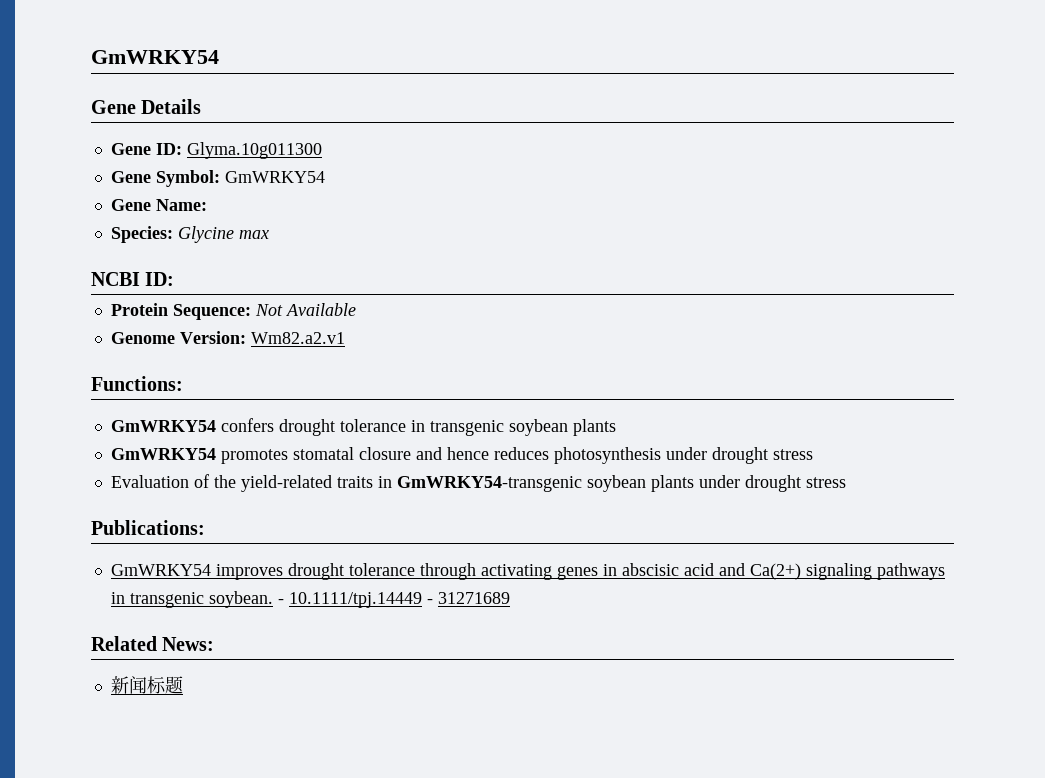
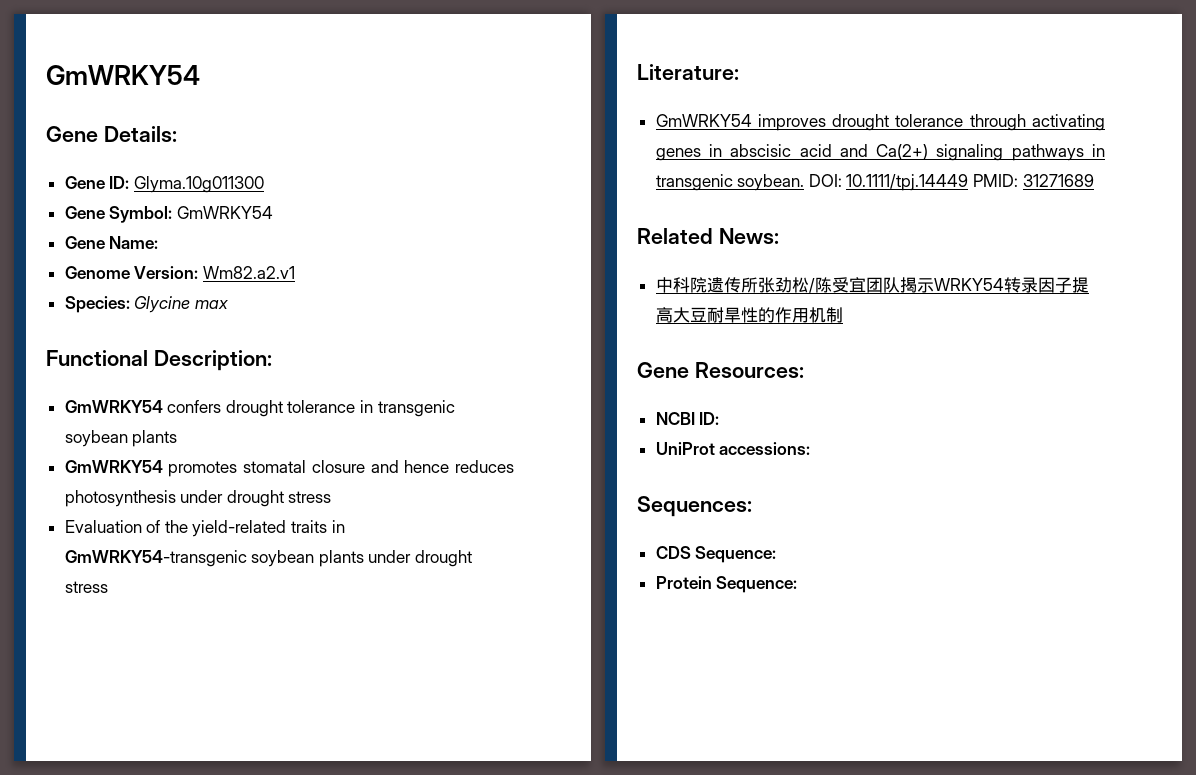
[91,50,219,64] [91,99,202,114] GmWRKY54 // Gene Details -> [46,65,200,85] [46,126,177,142] GmWRKY54 // Gene Details:
(207, 205) none -> [64,266,295,279] // Genome Version: Wm82.a2.v1
[91,272,175,286] [110,303,356,320] [110,331,345,344] [91,376,183,391] NCBI ID: // Protein Sequence: Not Available // Genome Version: Wm82.a2.v1 // Functions: -> [46,350,272,371] Functional Description:
[91,520,205,535] Publications: -> [637,64,739,80] Literature:
[277,592,433,608] - 10.1111/tpj.14449 - -> [808,174,1019,191] DOI: 10.1111/tpj.14449 PMID:
[110,676,183,694] 新闻标题 -> [655,277,1089,293] [655,307,843,323] [637,362,804,378] [655,412,720,425] [655,442,811,455] [637,496,752,517] [655,546,777,563] [655,576,798,593] 中科院遗传所张劲松/陈受宜团队揭示WRKY54转录因子提高大豆耐旱性的作用机制 // Gene Resources: // NCBI ID: // UniProt accessions: // Sequences: // CDS Sequence: // Protein Sequence:

